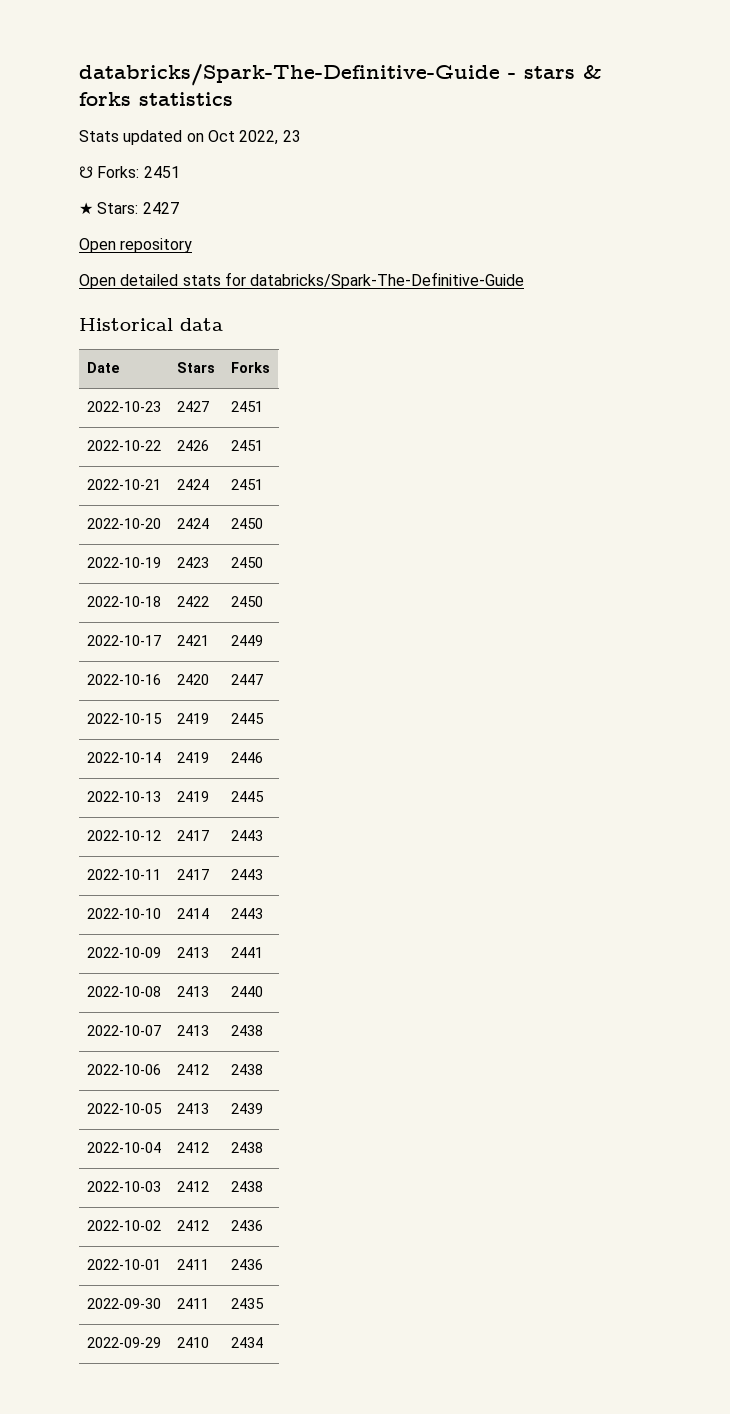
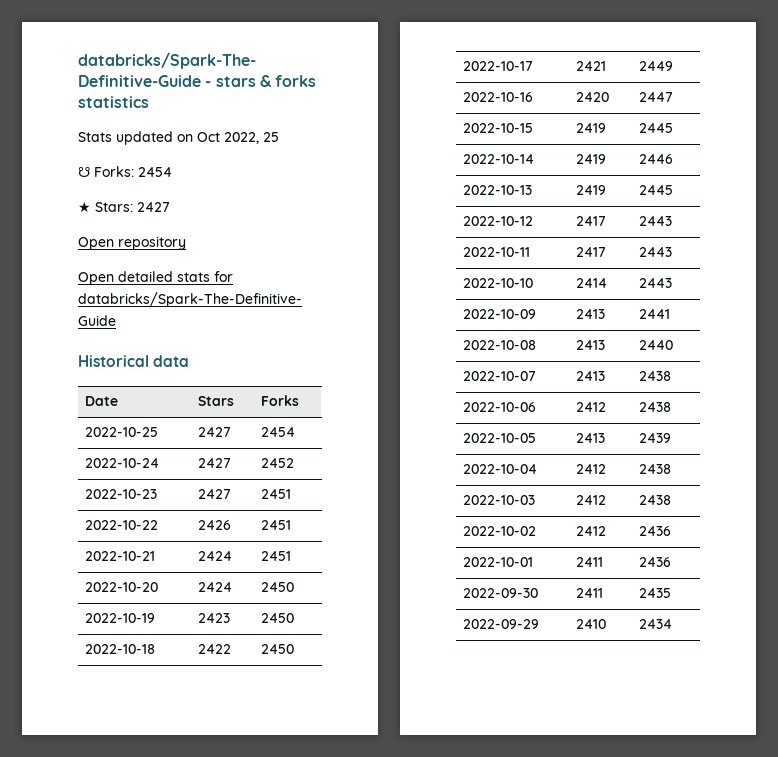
[282,130,301,142] 23 -> [263,132,279,142] 25
[143,166,180,178] 2451 -> [138,167,172,177] 2454
(270, 367) none -> [85,427,159,437] [198,427,232,437] [261,427,296,437] [85,458,160,468] [198,458,232,468] [261,458,295,468] // 2022-10-25 | 2427 | 2454 // 2022-10-24 | 2427 | 2452

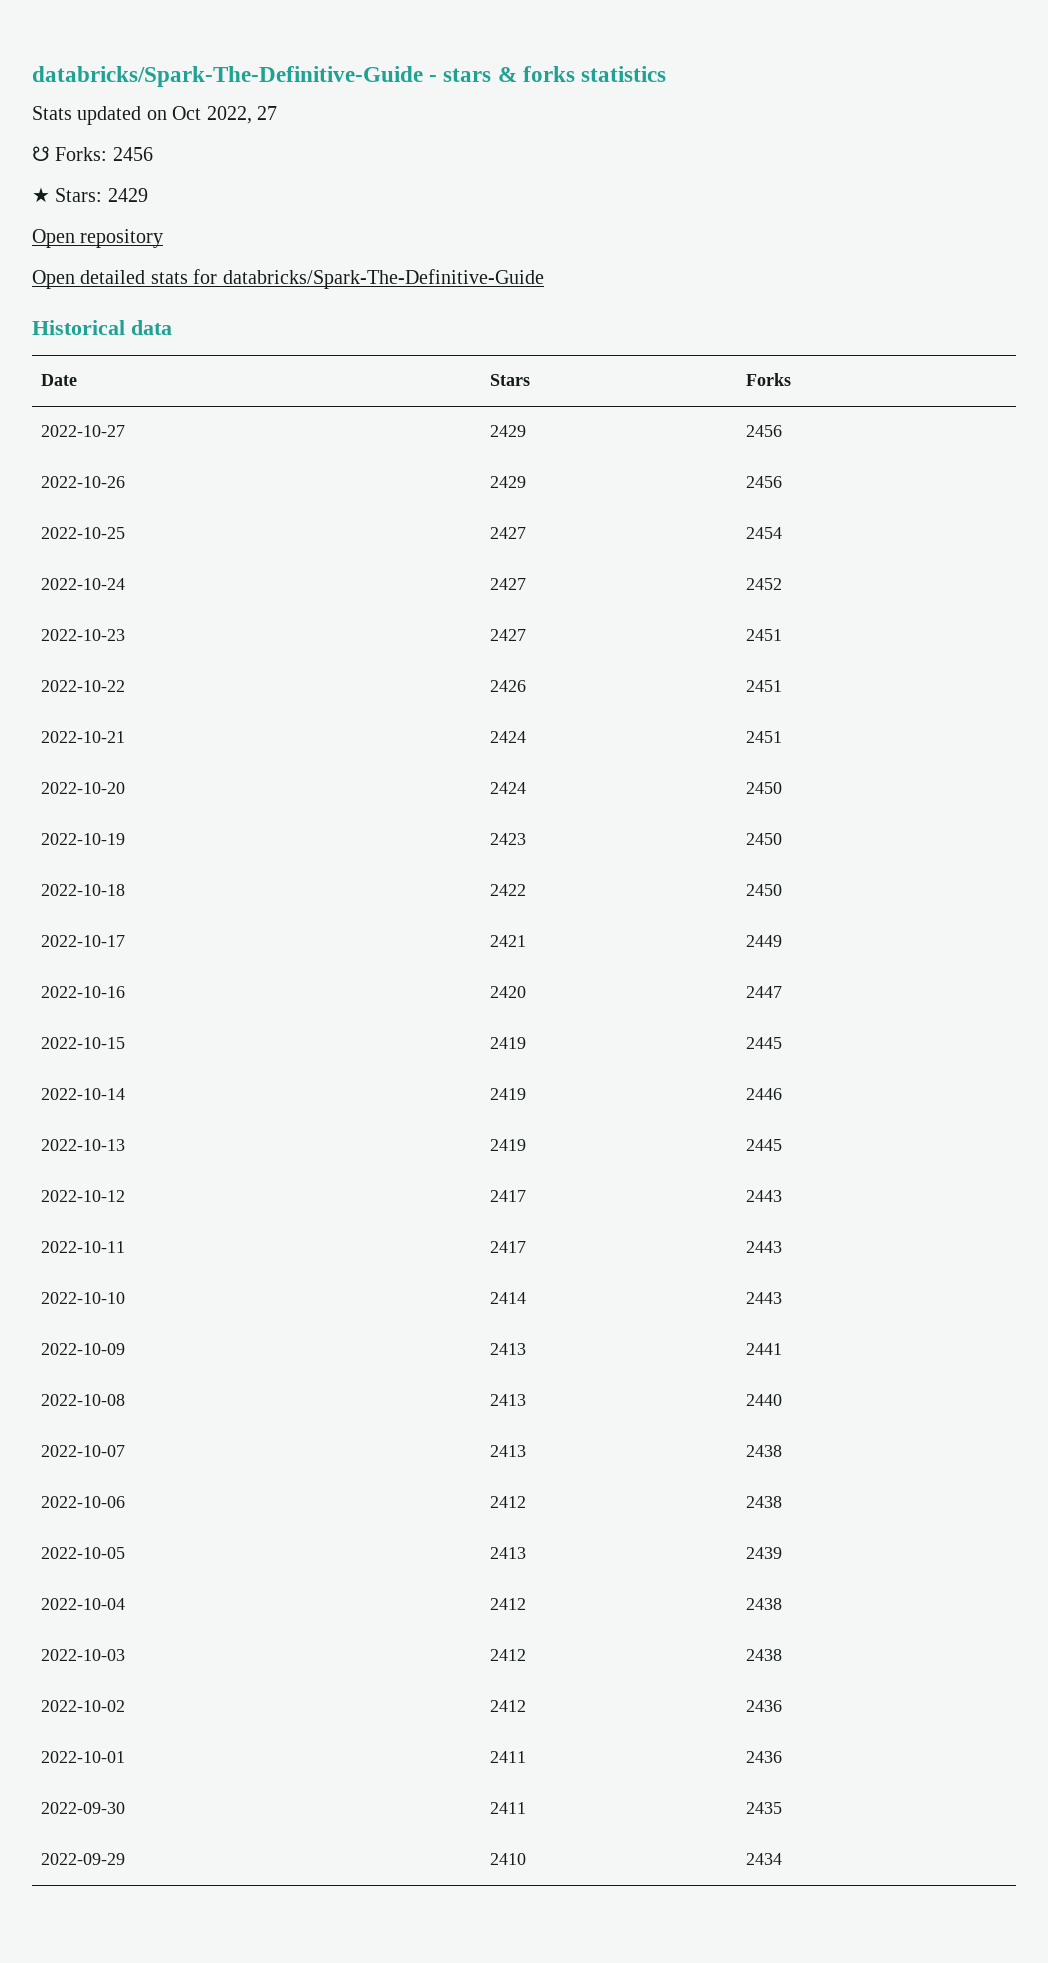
[263,132,279,142] 25 -> [257,106,277,120] 27
[138,167,172,177] 2454 -> [112,147,153,161] 2456
[137,202,170,212] 2427 -> [107,188,148,202] 2429
(300, 400) none -> [40,425,125,437] [489,425,526,437] [745,425,782,437] [40,476,125,488] [489,476,526,488] [745,476,782,488] // 2022-10-27 | 2429 | 2456 // 2022-10-26 | 2429 | 2456

